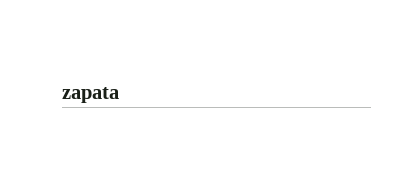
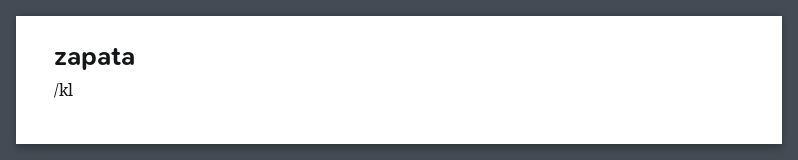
(119, 95) none -> [54,83,73,98] // /kl

